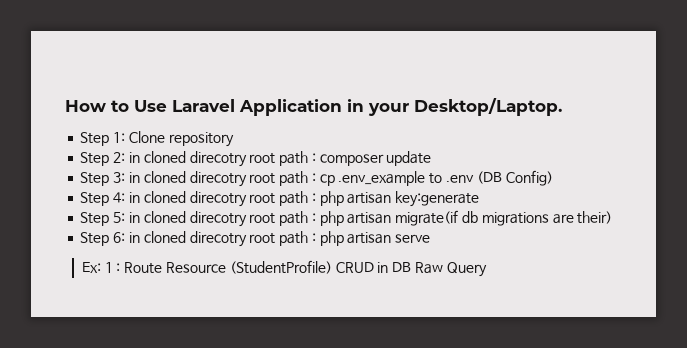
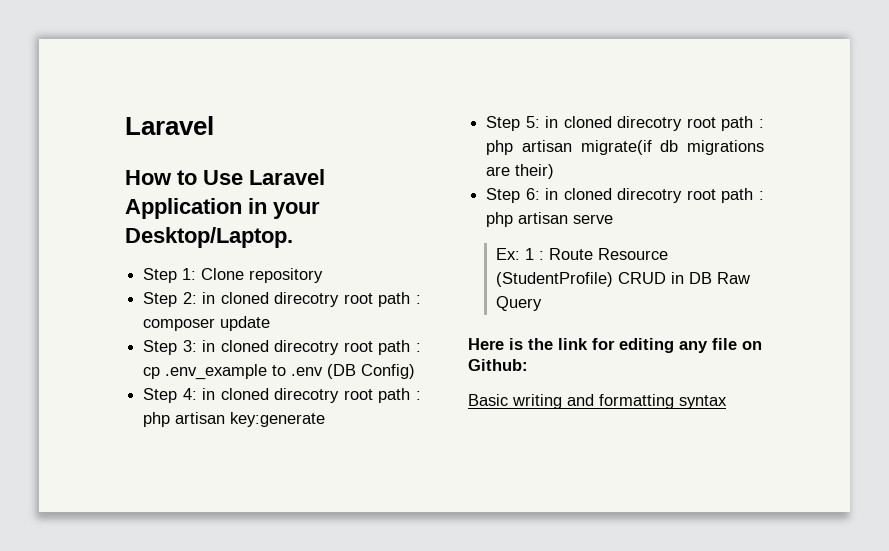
(65, 106) none -> [125,116,214,135] Laravel //
(487, 269) none -> [468,338,762,353] [468,359,528,371] [468,394,727,409] // Here is the link for editing any file on Github: // Basic writing and formatting syntax

